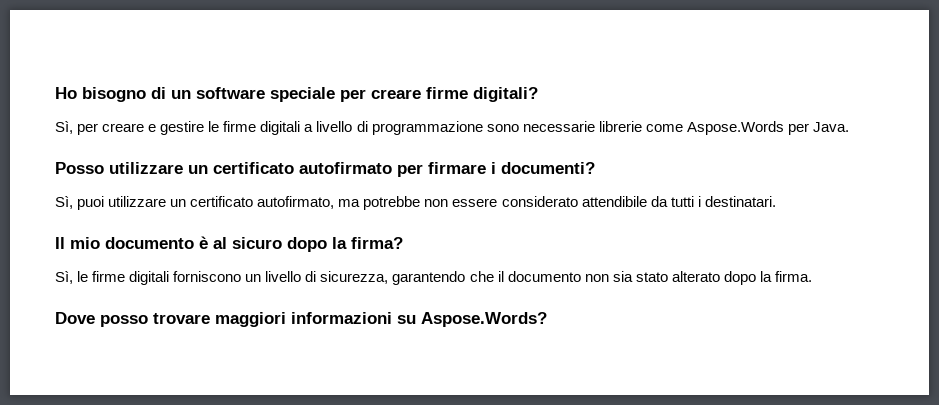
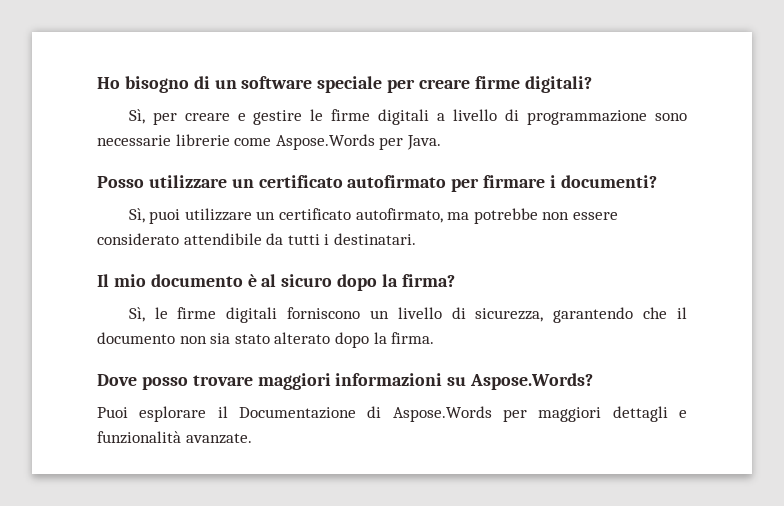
(547, 319) none -> [97,406,687,422] [97,431,252,444] // Puoi esplorare il Documentazione di Aspose.Words per maggiori dettagli e funzionalità avanzate.

